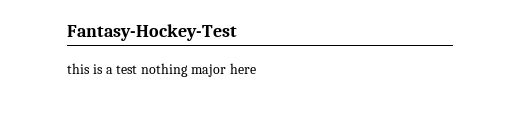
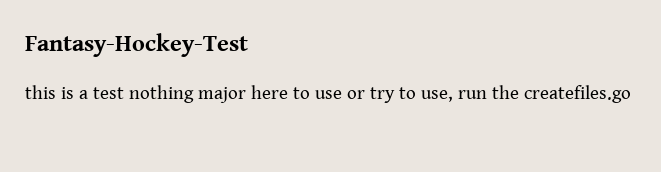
(256, 68) none -> [292,85,631,103] to use or try to use, run the createfiles.go

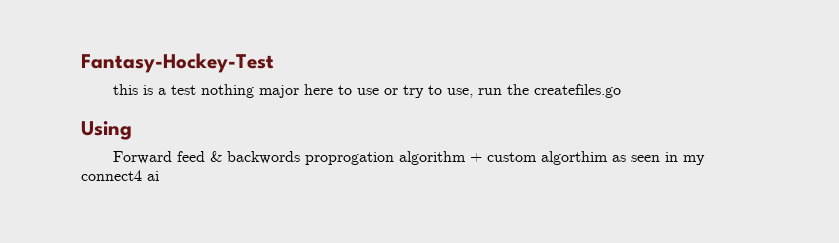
(631, 94) none -> [81,121,132,140] [112,151,705,165] [81,170,159,181] // Using // Forward feed & backwords proprogation algorithm + custom algorthim as seen in my connect4 ai

